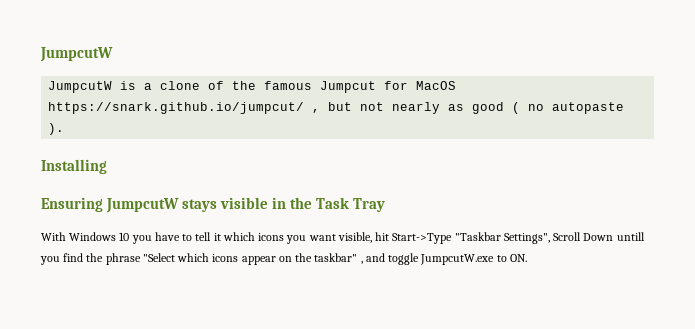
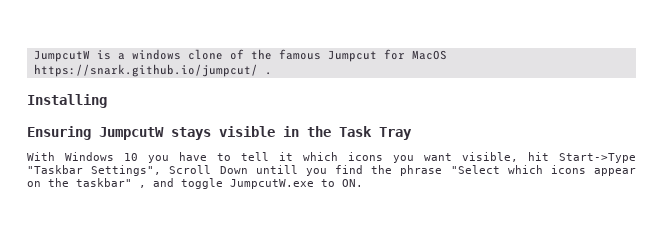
[40,47,113,62] [48,81,113,93] JumpcutW // JumpcutW -> [33,50,90,62] JumpcutW
(153, 86) none -> [131,49,181,60] windows
[312,102,625,114] [48,123,65,135] , but not nearly as good ( no autopaste ). -> [264,72,272,75] .

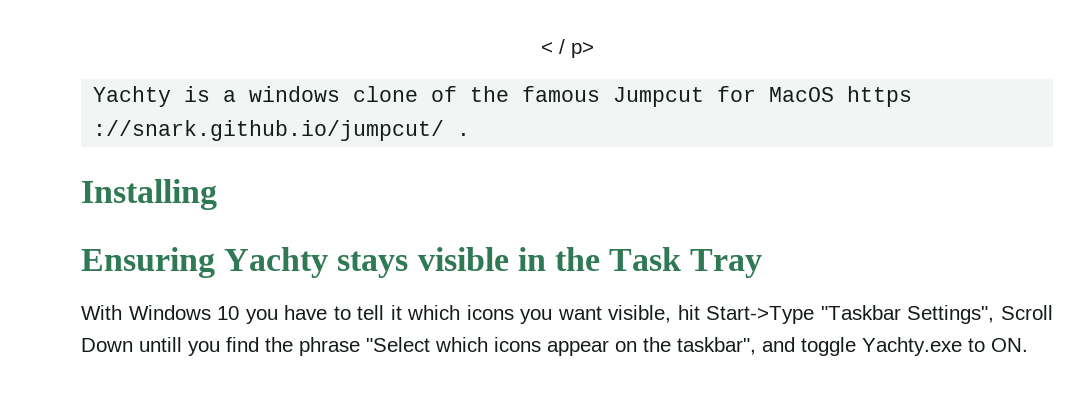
[33,50,90,62] JumpcutW -> [540,39,594,58] [93,86,172,107] < / p> // Yachty
[33,64,258,77] https://snark.github.io/jumpcut/ -> [847,86,913,107] [93,120,445,141] https ://snark.github.io/jumpcut/
[99,127,164,140] JumpcutW -> [224,247,329,278] Yachty
[76,178,146,188] taskbar" , -> [677,337,756,355] taskbar",
[230,179,314,189] JumpcutW.exe -> [862,337,962,356] Yachty.exe

